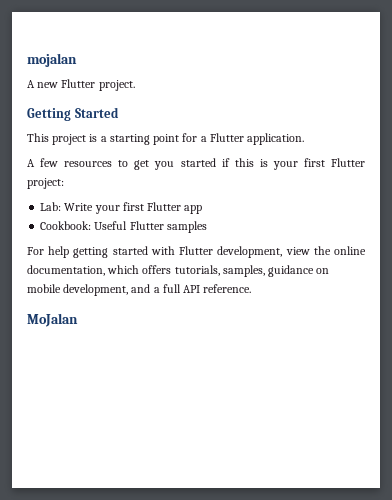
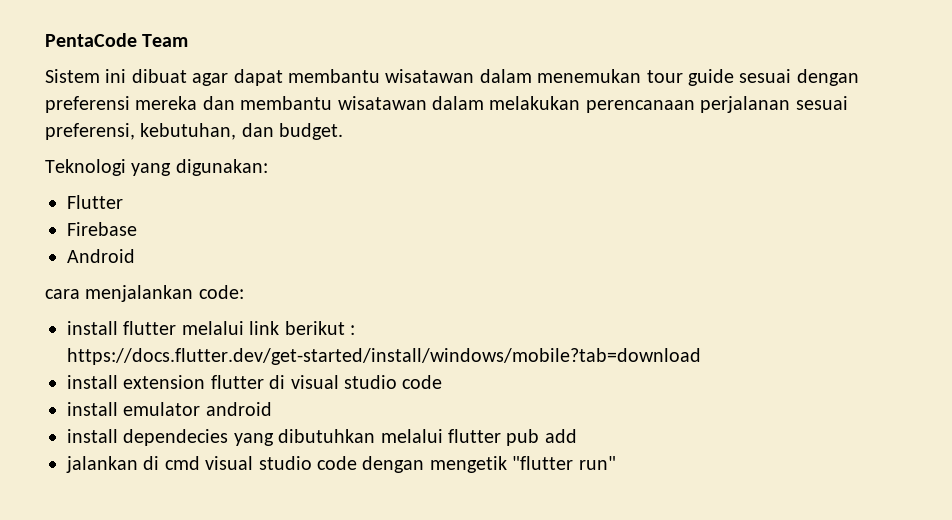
[27,53,77,67] [27,79,135,91] [27,107,119,121] [27,133,305,145] [27,158,365,170] [27,178,64,189] [40,202,203,214] [40,221,207,233] [27,246,366,258] [27,265,330,277] [27,284,252,296] [27,313,78,327] mojalan // A new Flutter project. // Getting Started // This project is a starting point for a Flutter application. // A few resources to get you started if this is your first Flutter project: // Lab: Write your first Flutter app // Cookbook: Useful Flutter samples // For help getting started with Flutter development, view the online documentation, which offers tutorials, samples, guidance on mobile development, and a full API reference. // MoJalan -> [45,33,189,47] [45,69,859,86] [45,96,848,113] [45,123,344,140] [45,159,268,176] [67,195,123,209] [67,222,137,236] [67,249,135,263] [45,285,244,302] [67,321,355,335] [67,348,701,365] [67,375,443,389] [67,402,272,416] [67,429,577,446] [66,456,616,473] PentaCode Team // Sistem ini dibuat agar dapat membantu wisatawan dalam menemukan tour guide sesuai dengan preferensi mereka dan membantu wisatawan dalam melakukan perencanaan perjalanan sesuai preferensi, kebutuhan, dan budget. // Teknologi yang digunakan: // Flutter // Firebase // Android // cara menjalankan code: // install flutter melalui link berikut : https://docs.flutter.dev/get-started/install/windows/mobile?tab=download // install extension flutter di visual studio code // install emulator android // install dependecies yang dibutuhkan melalui flutter pub add // jalankan di cmd visual studio code dengan mengetik "flutter run"

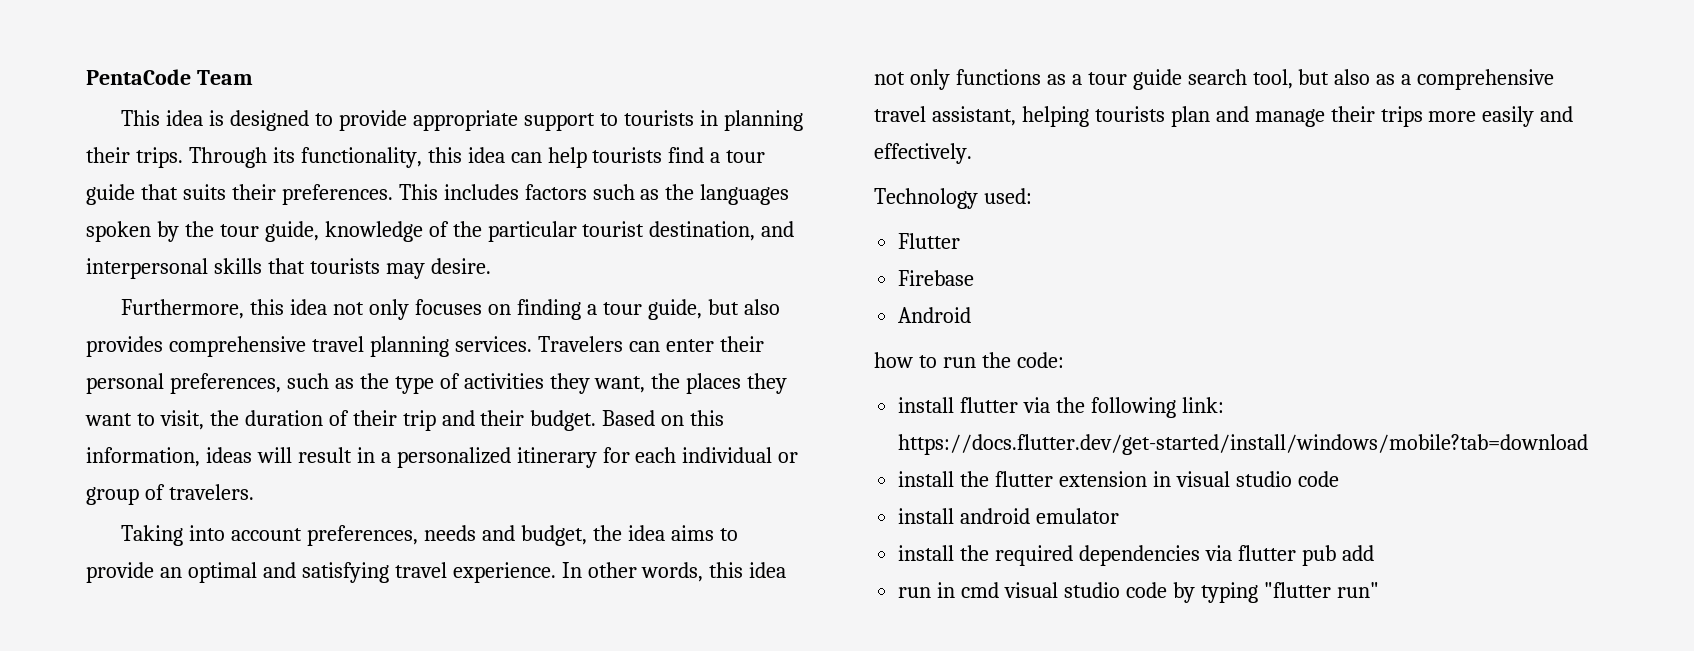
[45,69,859,86] [45,96,848,113] [45,123,344,140] [45,159,268,176] Sistem ini dibuat agar dapat membantu wisatawan dalam menemukan tour guide sesuai dengan preferensi mereka dan membantu wisatawan dalam melakukan perencanaan perjalanan sesuai preferensi, kebutuhan, dan budget. // Teknologi yang digunakan: -> [121,110,803,131] [86,147,766,168] [86,184,790,205] [86,221,795,242] [86,258,491,279] [121,299,780,320] [86,336,764,357] [86,373,788,394] [85,410,725,431] [86,447,799,468] [86,484,254,505] [121,525,738,546] [86,562,787,583] [874,69,1555,90] [874,106,1574,127] [874,143,972,164] [874,188,1032,209] This idea is designed to provide appropriate support to tourists in planning their trips. Through its functionality, this idea can help tourists find a tour guide that suits their preferences. This includes factors such as the languages spoken by the tour guide, knowledge of the particular tourist destination, and interpersonal skills that tourists may desire. // Furthermore, this idea not only focuses on finding a tour guide, but also provides comprehensive travel planning services. Travelers can enter their personal preferences, such as the type of activities they want, the places they want to visit, the duration of their trip and their budget. Based on this information, ideas will result in a personalized itinerary for each individual or group of travelers. // Taking into account preferences, needs and budget, the idea aims to provide an optimal and satisfying travel experience. In other words, this idea not only functions as a tour guide search tool, but also as a comprehensive travel assistant, helping tourists plan and manage their trips more easily and effectively. // Technology used:
[45,285,194,302] cara menjalankan -> [874,352,1011,368] how to run the
[181,321,355,335] [67,348,701,365] [67,375,286,389] melalui link berikut : https://docs.flutter.dev/get-started/install/windows/mobile?tab=download // install extension flutter di -> [1023,397,1224,418] [898,434,1589,455] [898,471,1171,487] via the following link: https://docs.flutter.dev/get-started/install/windows/mobile?tab=download // install the flutter extension in
(118, 409) none -> [960,508,1031,524] android
[205,402,272,416] [67,429,443,446] android // install dependecies yang dibutuhkan melalui -> [898,545,1232,566] // install the required dependencies via
[66,456,160,473] jalankan di -> [898,582,956,598] run in
[362,456,507,473] dengan mengetik -> [1172,582,1258,603] by typing

